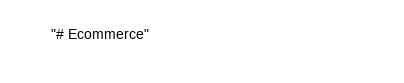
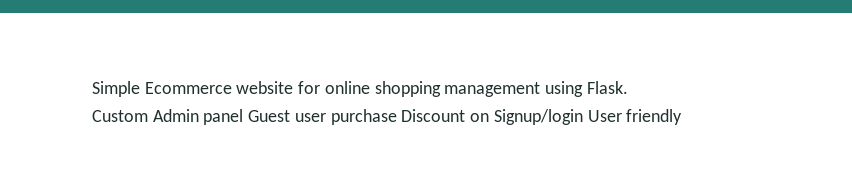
[51,29,149,39] "# Ecommerce" -> [92,81,628,97] [92,109,683,125] Simple Ecommerce website for online shopping management using Flask. // Custom Admin panel Guest user purchase Discount on Signup/login User friendly

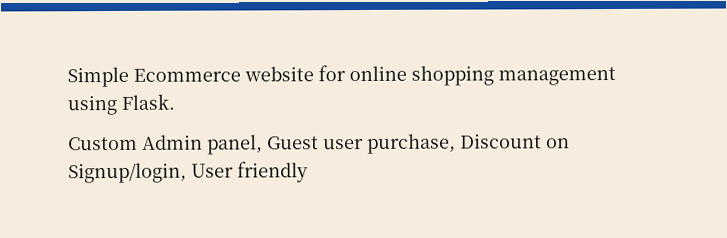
[203,109,244,125] panel -> [207,134,263,155] panel,
[330,109,397,125] purchase -> [367,133,456,154] purchase,
[493,109,583,125] Signup/login -> [68,162,187,184] Signup/login,

